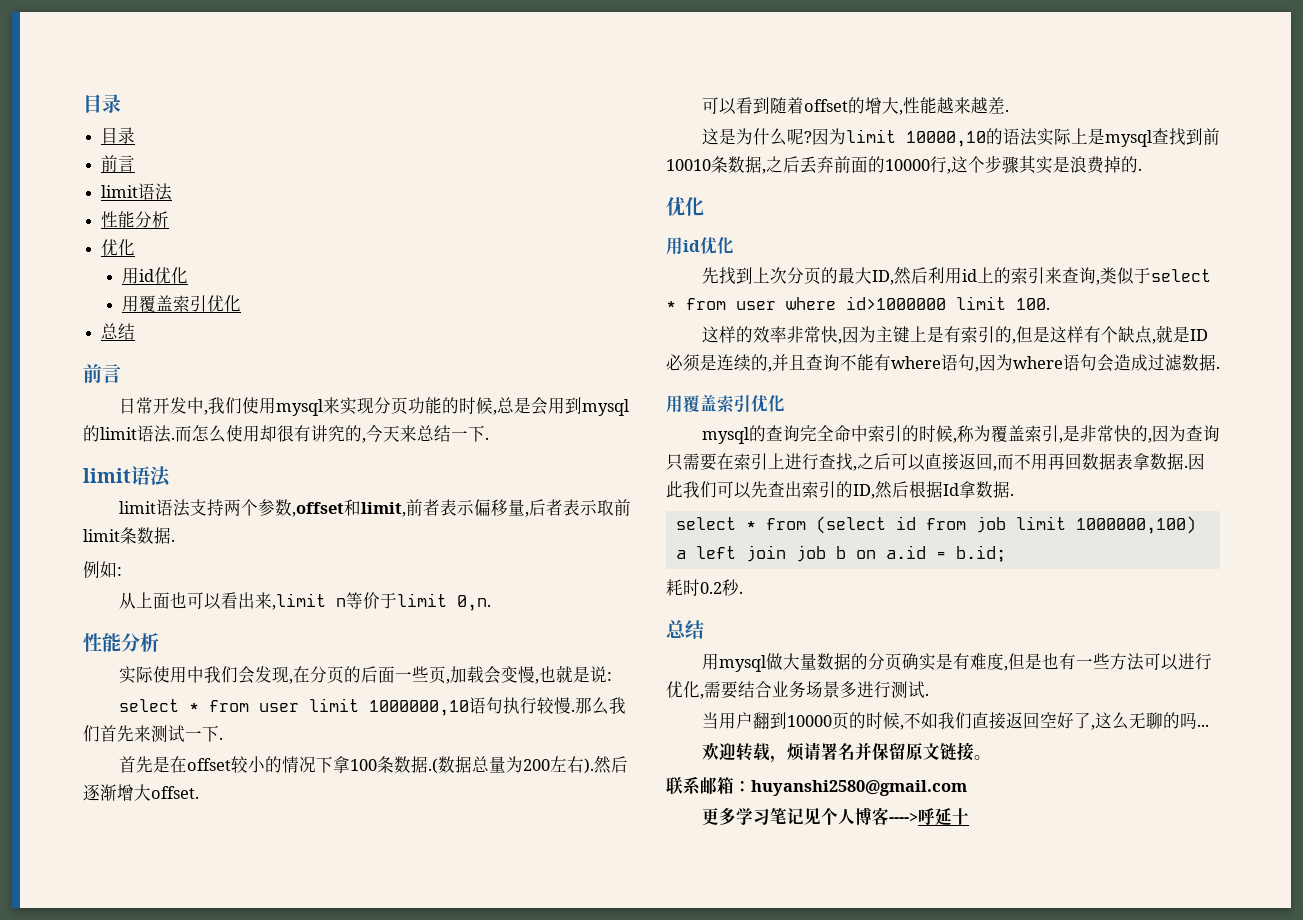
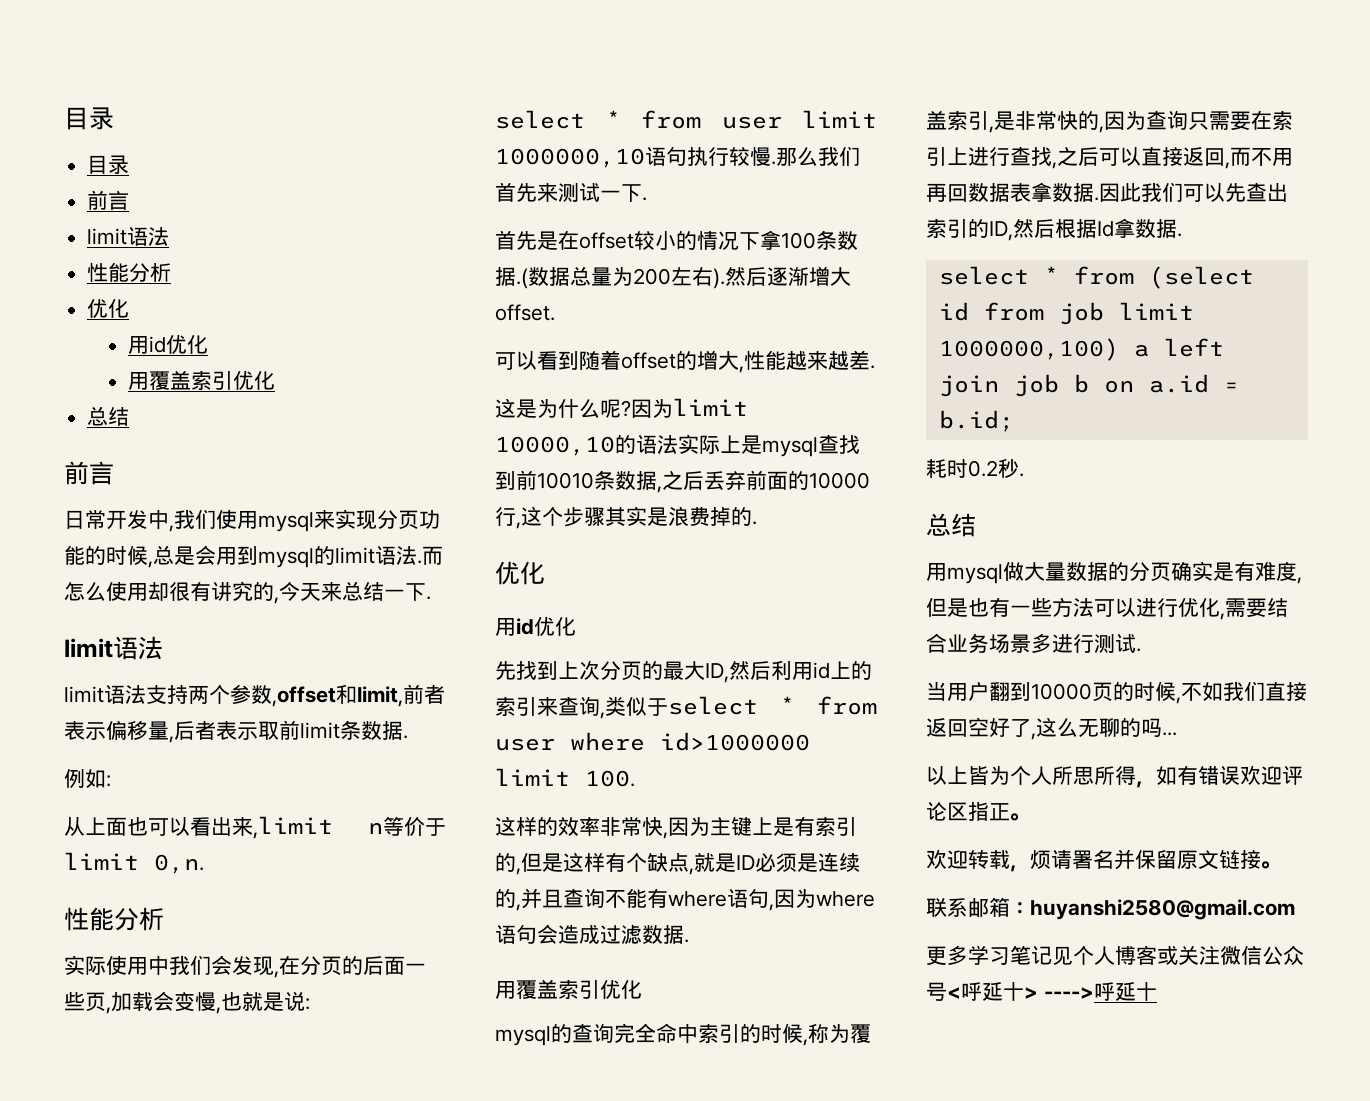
(1209, 725) none -> [926,765,1303,788] [926,802,1030,821] // 以上皆为个人所思所得，如有错误欢迎评论区指正。
(889, 816) none -> [1157,945,1304,966] [926,982,1038,1001] 或关注微信公众号<呼延十>

